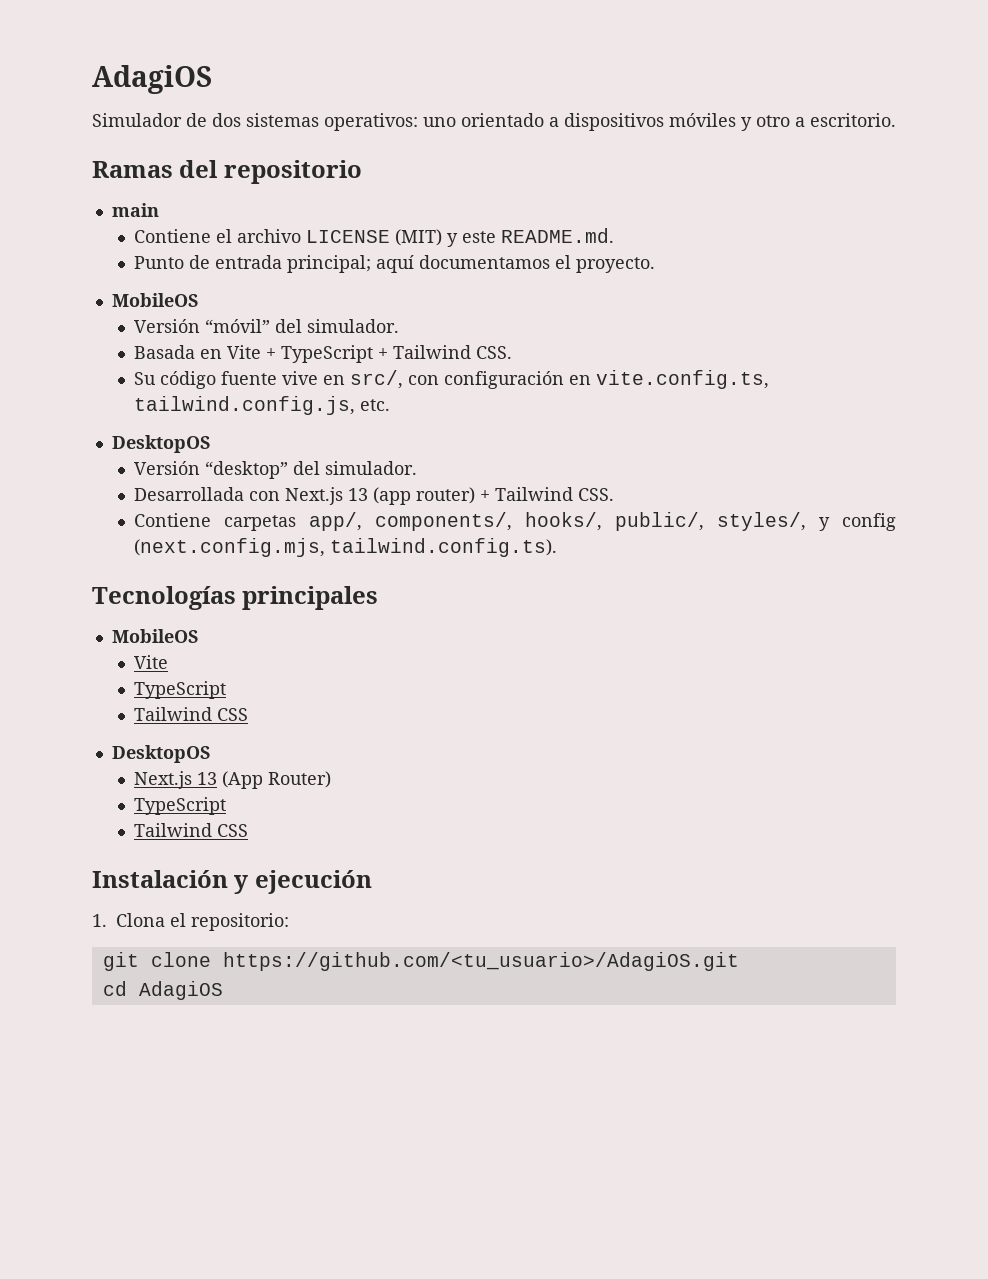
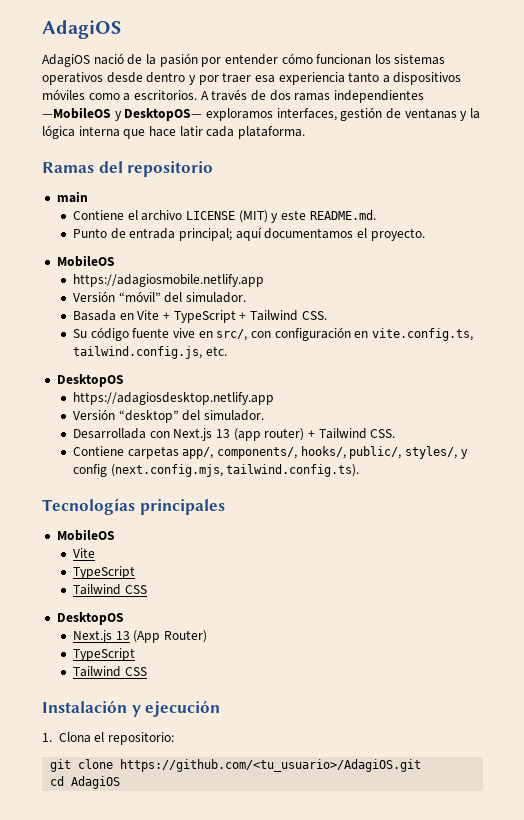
[92,113,896,131] Simulador de dos sistemas operativos: uno orientado a dispositivos móviles y otro a escritorio. -> [42,53,446,67] [42,72,462,85] [42,89,424,103] [42,107,480,121] [42,125,305,139] AdagiOS nació de la pasión por entender cómo funcionan los sistemas operativos desde dentro y por traer esa experiencia tanto a dispositivos móviles como a escritorios. A través de dos ramas independientes —MobileOS y DesktopOS— exploramos interfaces, gestión de ventanas y la lógica interna que hace latir cada plataforma.
(199, 300) none -> [73,274,265,287] // https://adagiosmobile.netlify.app
(211, 444) none -> [73,392,275,405] // https://adagiosdesktop.netlify.app

